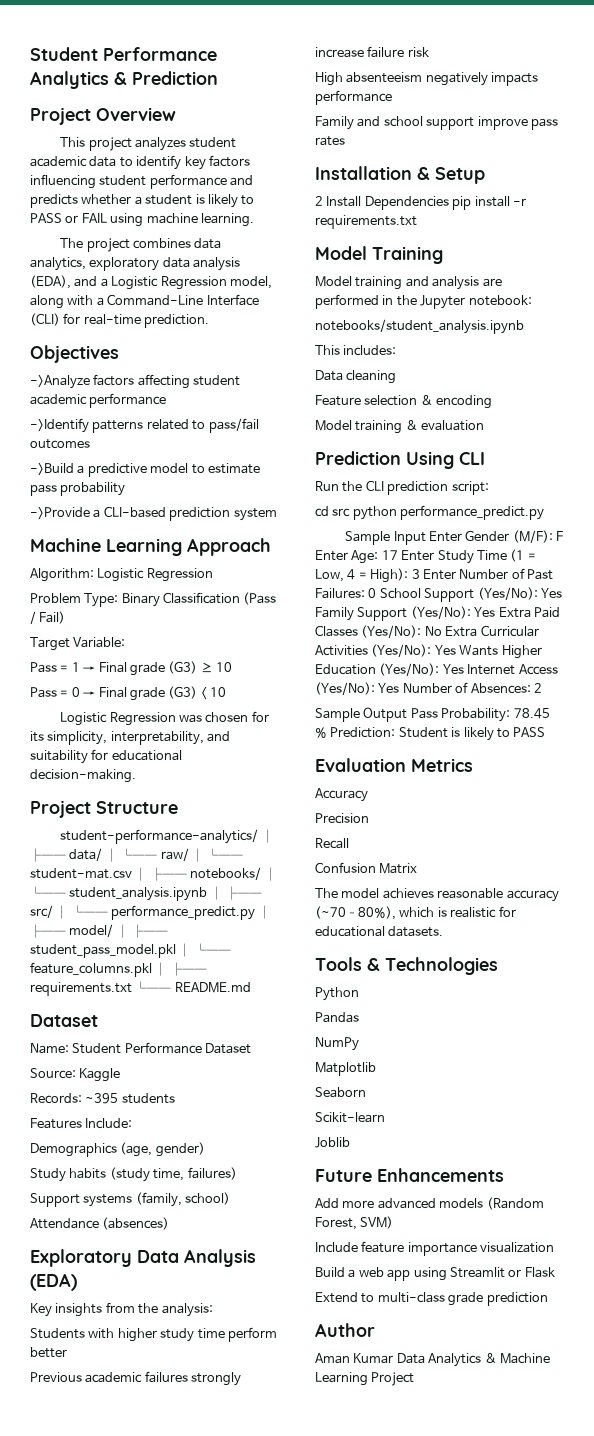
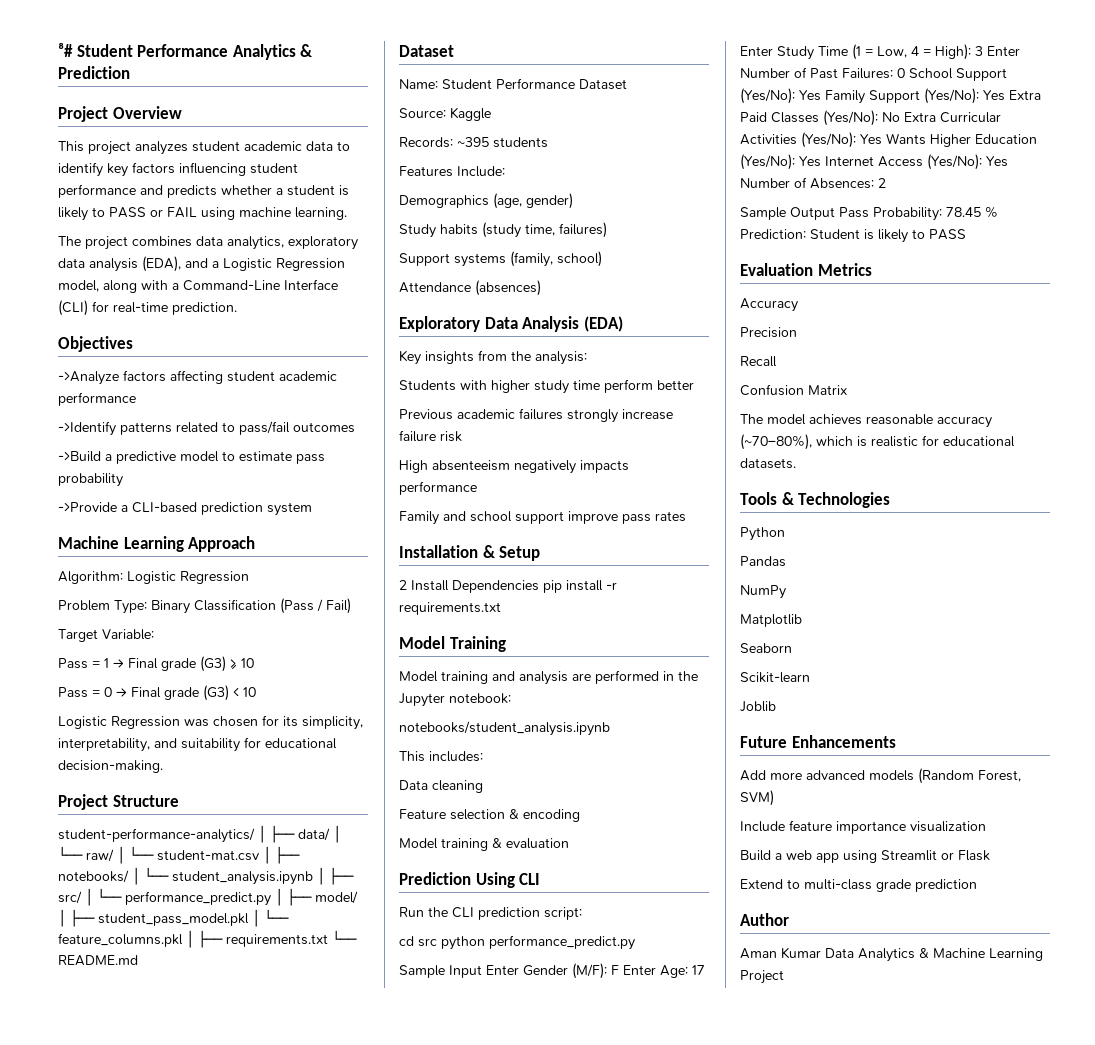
(30, 54) none -> [58,43,73,57] ⁸#

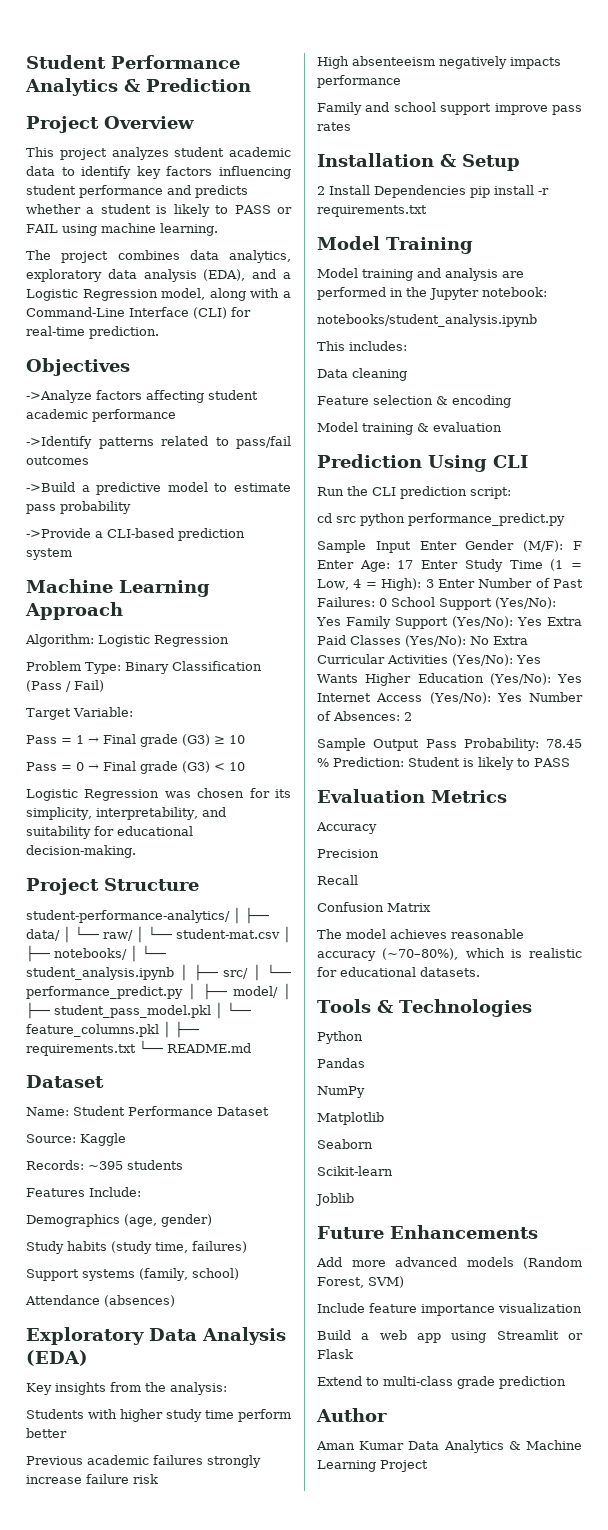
[58,43,73,57] ⁸# -> (26, 62) none

